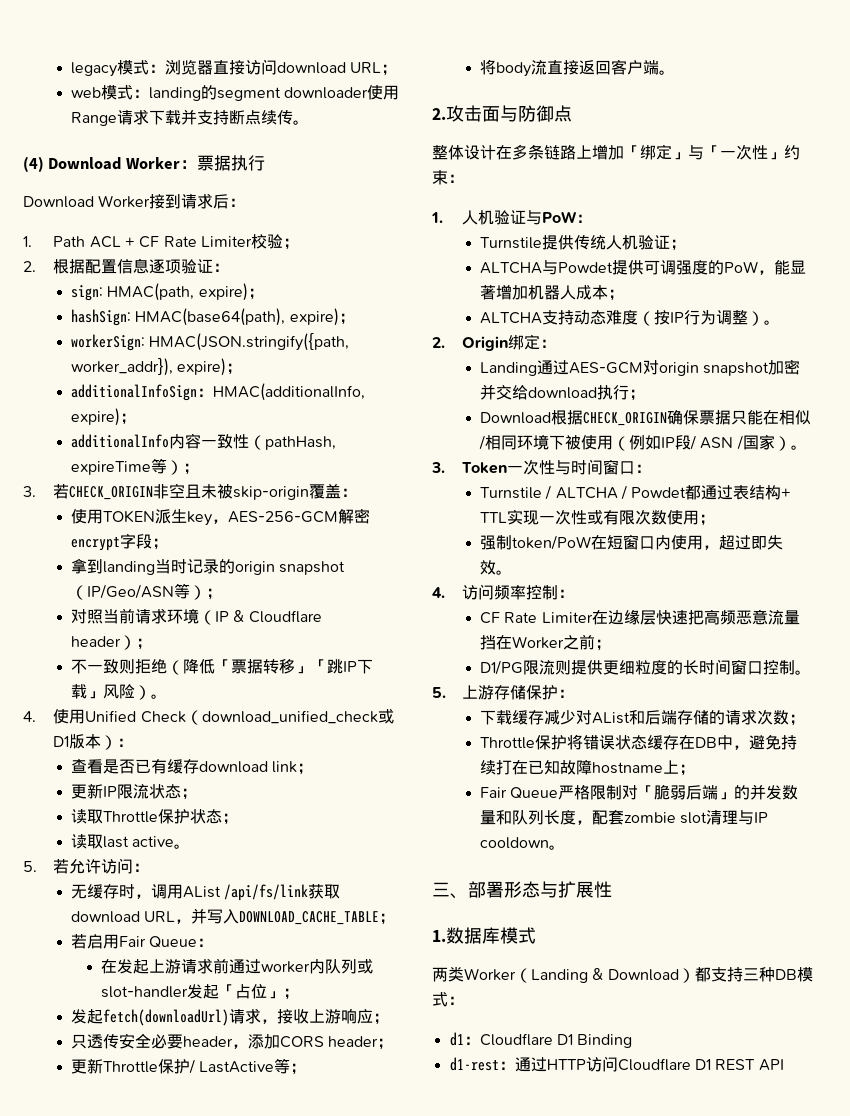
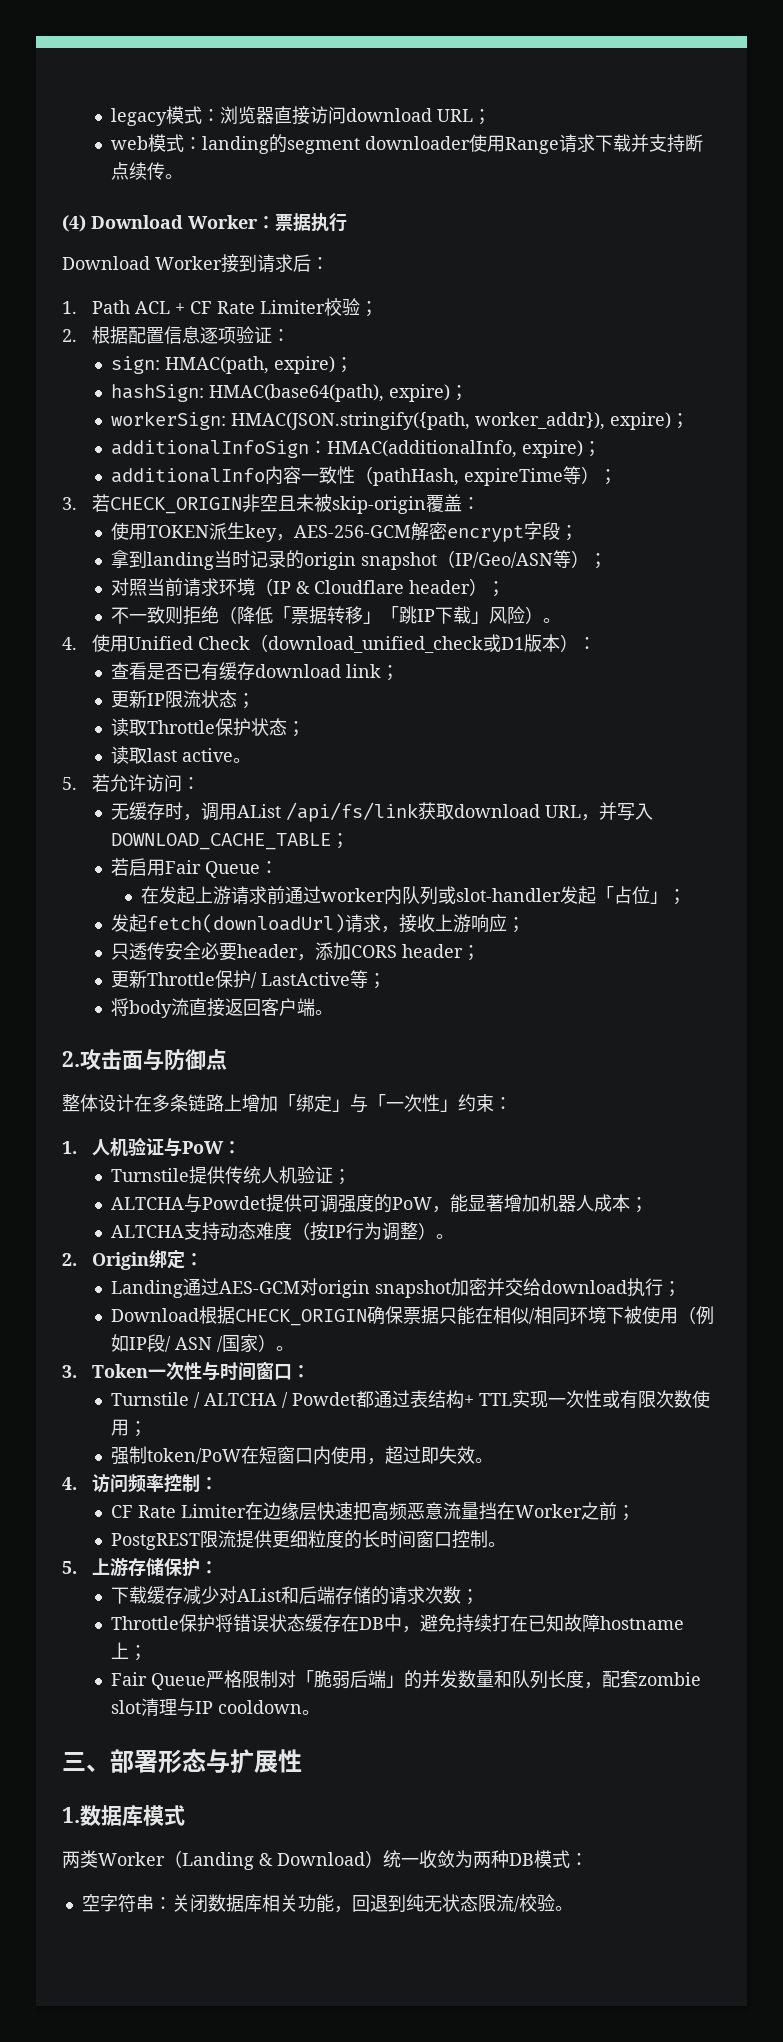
[480,660,572,675] D1/PG限流则 -> [111,1530,237,1550] PostgREST限流
[694,967,759,982] 都支持三 -> [383,1850,491,1869] 统一收敛为两
[449,1032,633,1048] [449,1056,784,1072] d1：Cloudflare D1 Binding // d1-rest：通过HTTP访问Cloudflare D1 REST API -> [81,1894,573,1913] 空字符串：关闭数据库相关功能，回退到纯无状态限流/校验。

